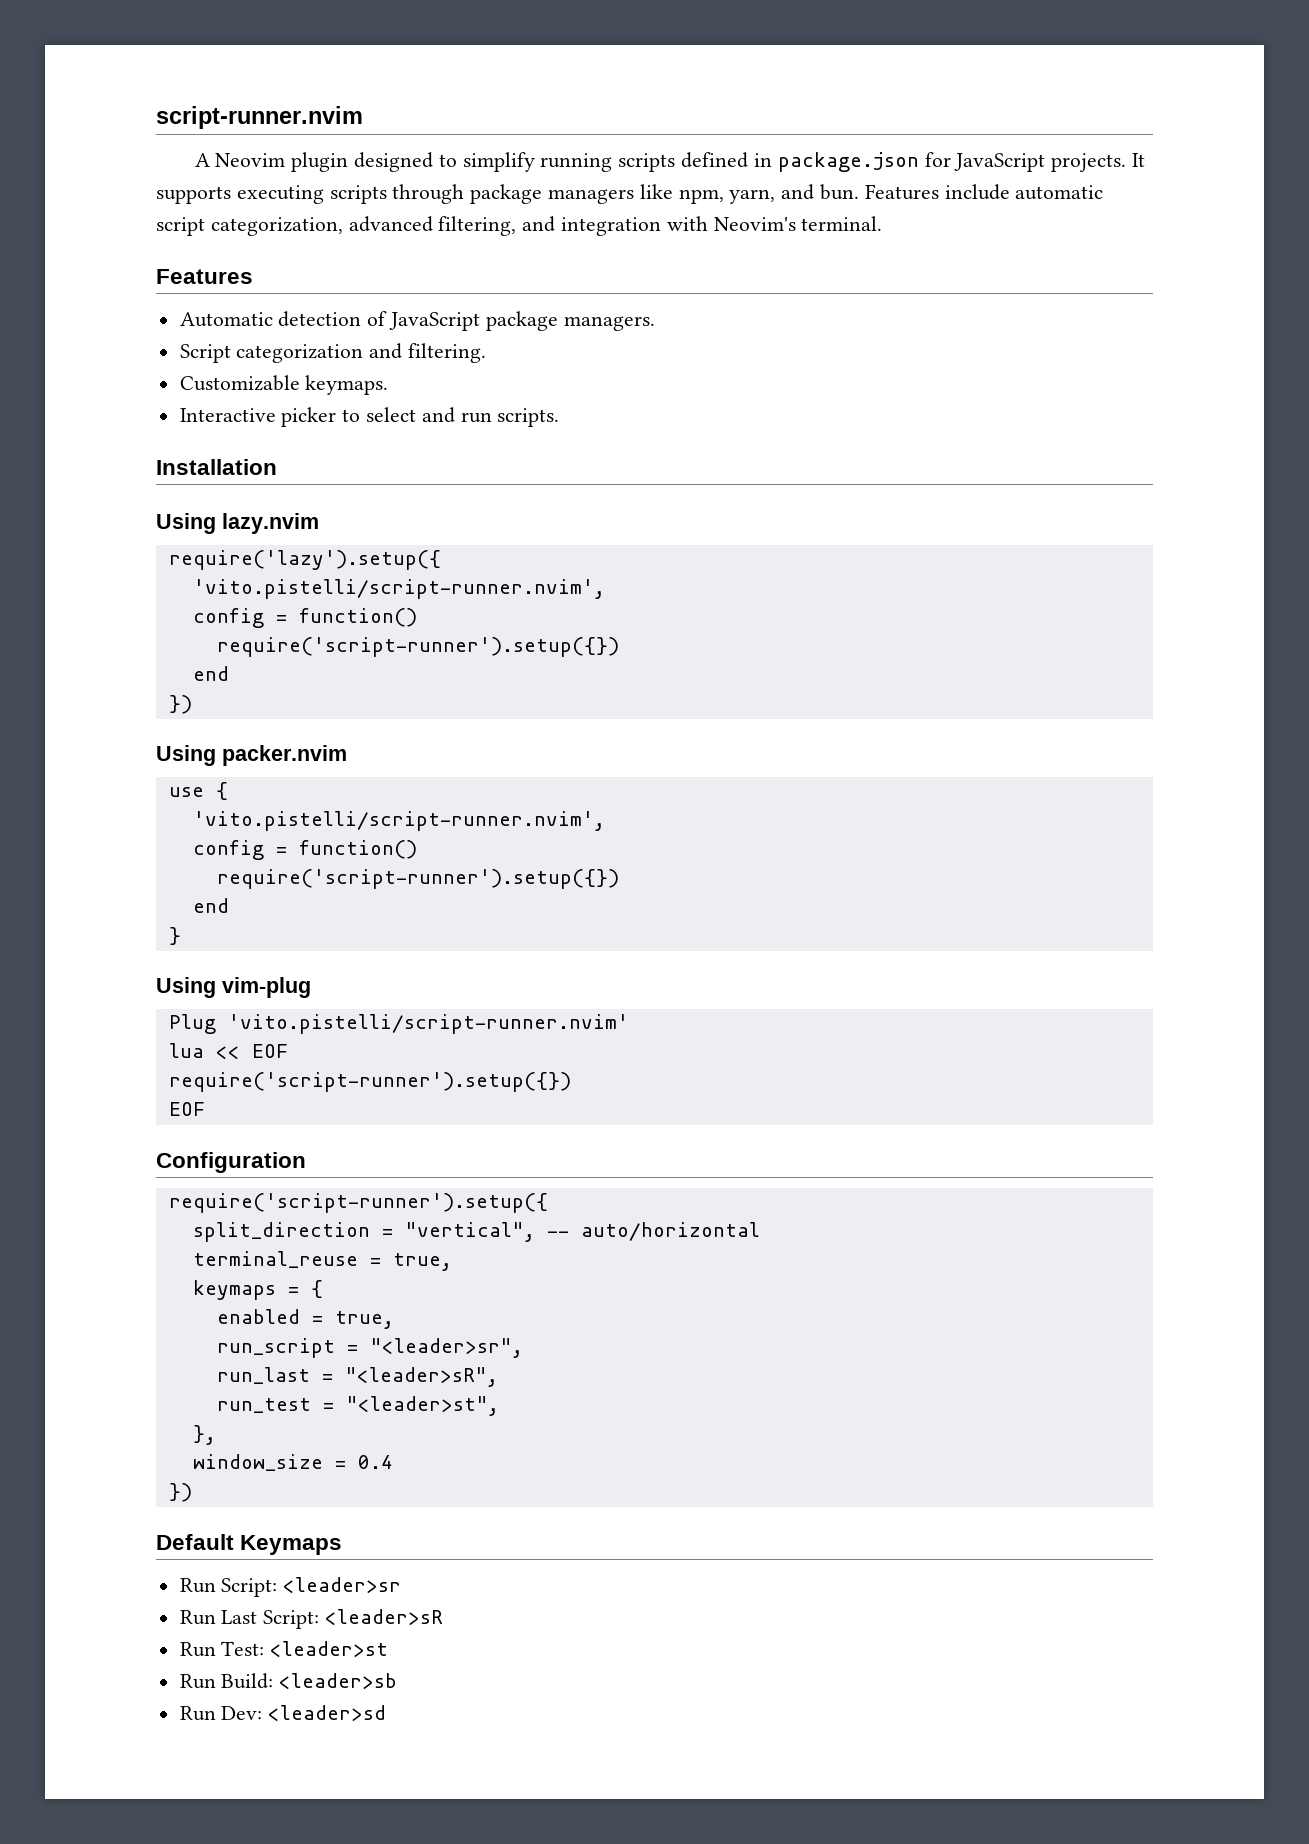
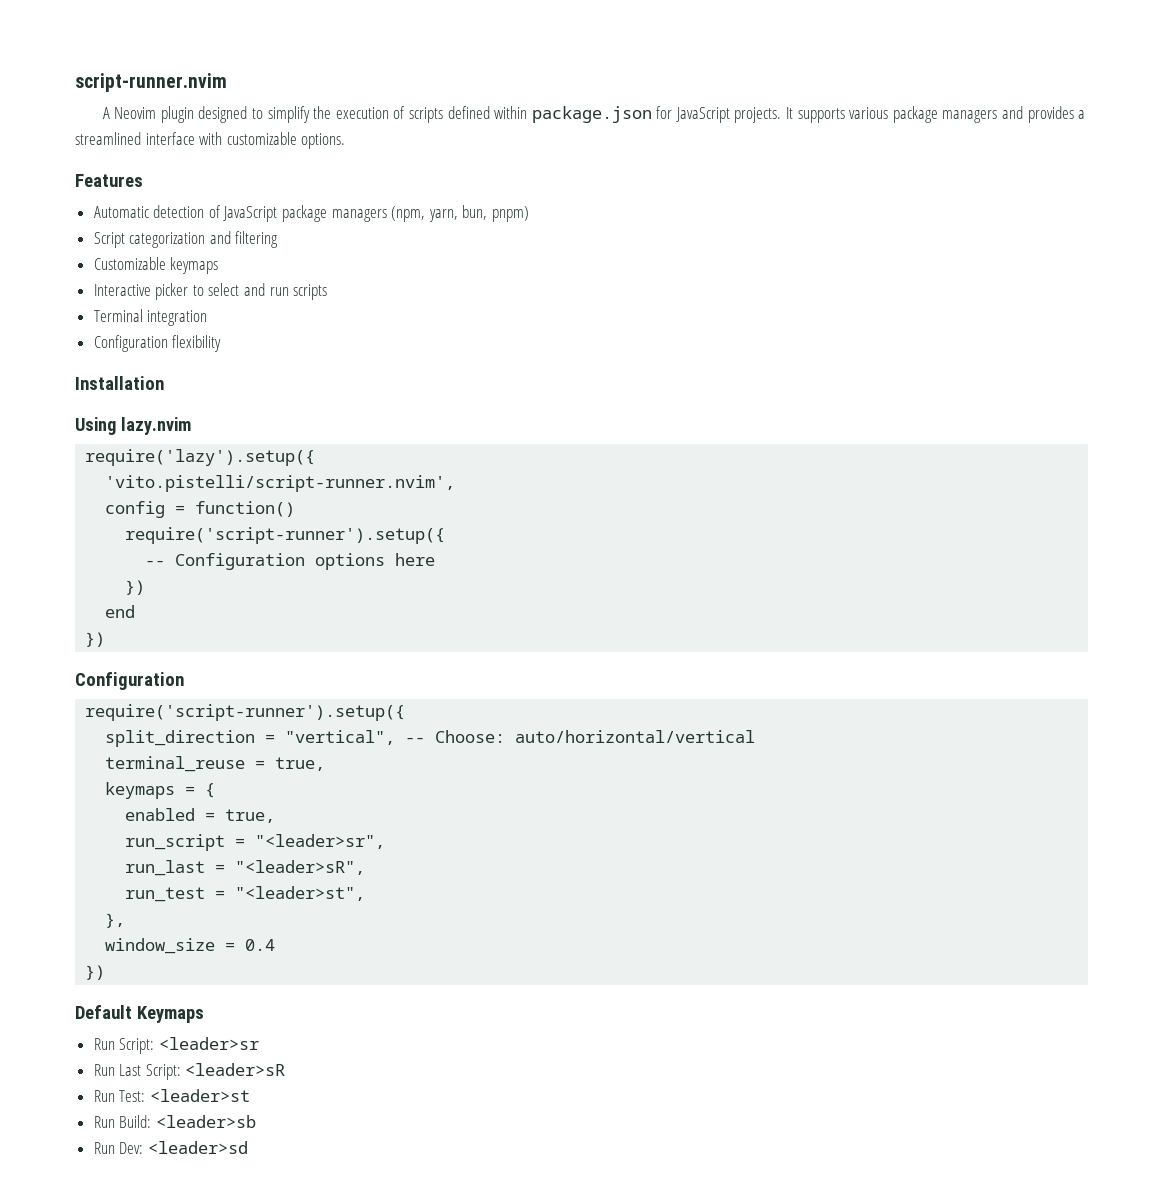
[540,153,613,172] running -> [313,106,406,119] the execution of
[753,153,772,167] in -> [494,106,528,119] within
[236,184,1104,204] [156,216,883,236] executing scripts through package managers like npm, yarn, and bun. Features include automatic script categorization, advanced filtering, and integration with Neovim's terminal. -> [849,106,1086,123] [75,132,346,149] various package managers and provides a streamlined interface with customizable options.
[563,316,655,331] managers. -> [331,205,530,222] managers (npm, yarn, bun, pnpm)
[408,343,487,363] filtering. -> [235,231,279,248] filtering
[305,375,389,395] keymaps. -> [170,257,219,274] keymaps
[497,408,560,427] scripts. -> [293,284,328,300] [93,309,208,326] [93,335,222,352] scripts // Terminal integration // Configuration flexibility
[216,637,619,657] [192,666,229,681] [168,695,192,714] [156,745,347,766] [168,782,228,800] [192,811,605,831] [192,840,417,860] [216,869,619,889] [192,898,229,913] [168,927,181,945] [156,977,311,998] [168,1014,629,1034] [168,1043,288,1059] [168,1072,571,1092] [168,1102,205,1116] require('script-runner').setup({}) // end // }) // Using packer.nvim // use { // 'vito.pistelli/script-runner.nvim', // config = function() // require('script-runner').setup({}) // end // } // Using vim-plug // Plug 'vito.pistelli/script-runner.nvim' // lua << EOF // require('script-runner').setup({}) // EOF -> [125,527,446,544] [145,553,436,570] [125,580,146,595] [105,605,136,618] [85,632,106,647] require('script-runner').setup({ // -- Configuration options here // }) // end // })
[580,1222,760,1241] auto/horizontal -> [435,730,756,743] Choose: auto/horizontal/vertical

